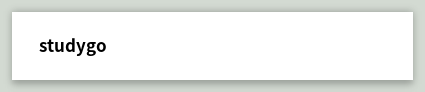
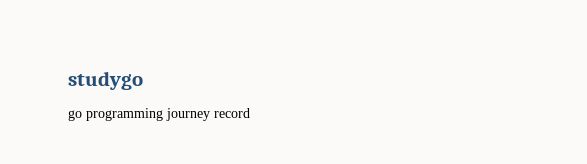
(107, 47) none -> [68,108,250,121] // go programming journey record

